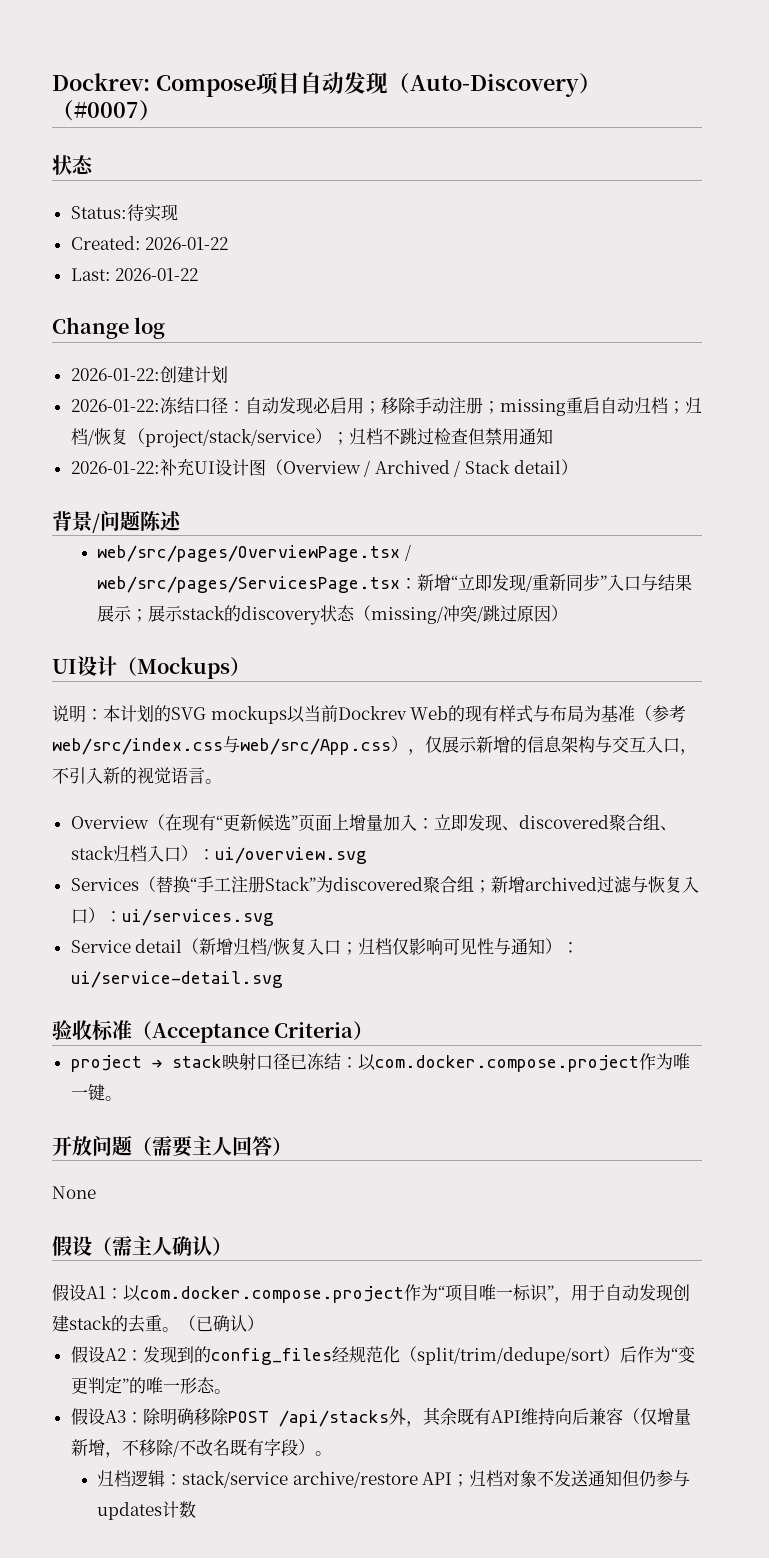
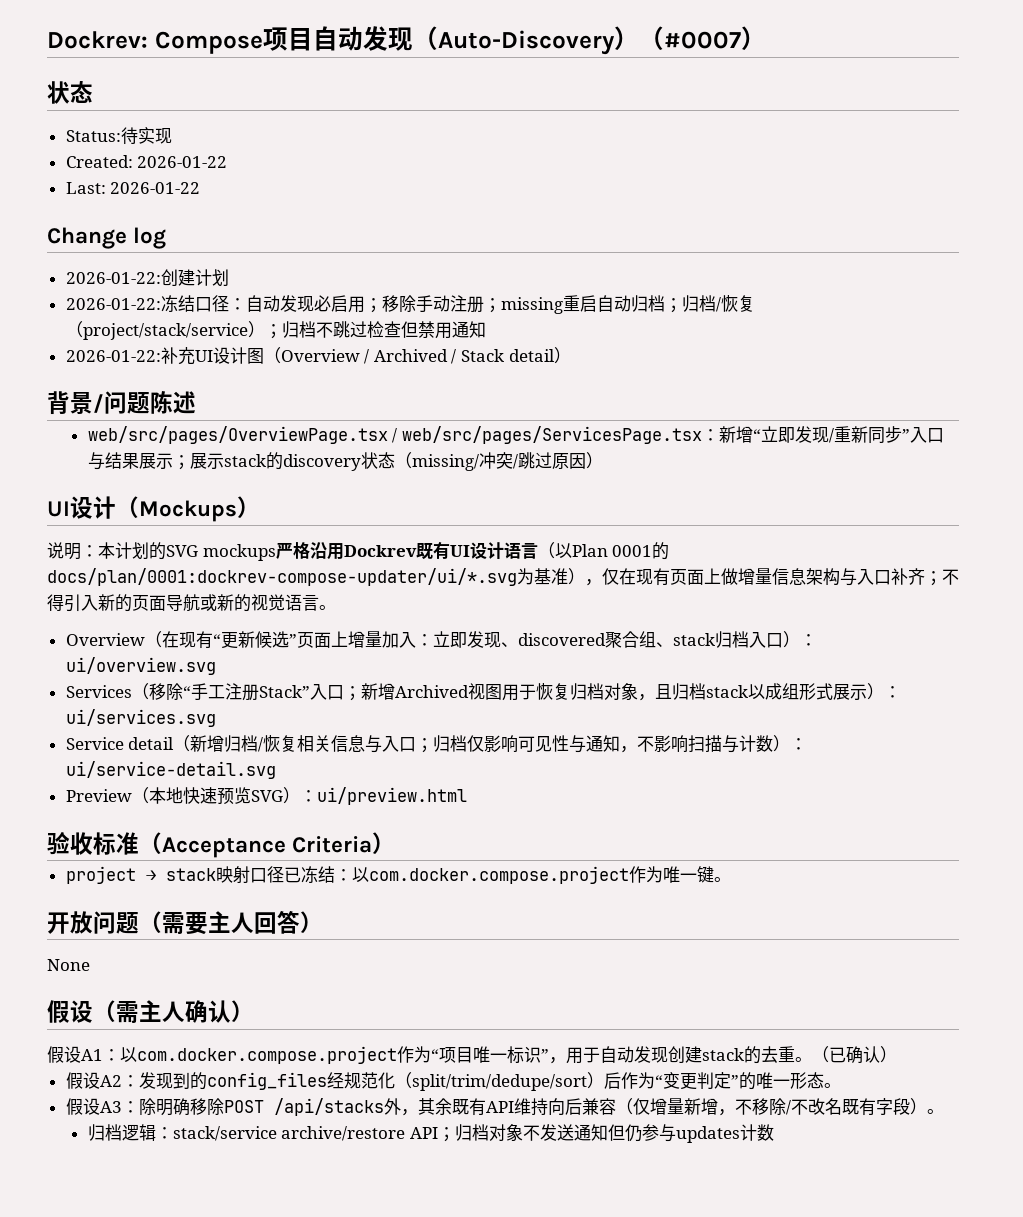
[286,705,687,723] [52,736,697,755] [52,767,103,784] 以当前Dockrev Web的现有样式与布局为基准（参考web/src/index.css与web/src/App.css），仅展示新增的信息架构与交互入口，不引入 -> [275,542,670,560] [47,568,959,586] [47,594,217,612] 严格沿用Dockrev既有UI设计语言（以Plan 0001的docs/plan/0001:dockrev-compose-updater/ui/*.svg为基准），仅在现有页面上做增量信息架构与入口补齐；不得引入新的页面导航或
[155,876,190,893] 替换 -> [148,683,183,700] 移除
[315,876,699,893] [70,909,88,924] 为discovered聚合组；新增archived过滤与恢复入口 -> [309,683,867,701] 入口；新增Archived视图用于恢复归档对象，且归档stack以成组形式展示
(308, 946) none -> [297,735,383,753] 相关信息与
[545,938,580,954] [70,971,283,988] ）：ui/service-detail.svg -> [620,735,808,753] [65,761,276,779] [65,787,467,805] ，不影响扫描与计数）：ui/service-detail.svg // Preview（本地快速预览SVG）：ui/preview.html

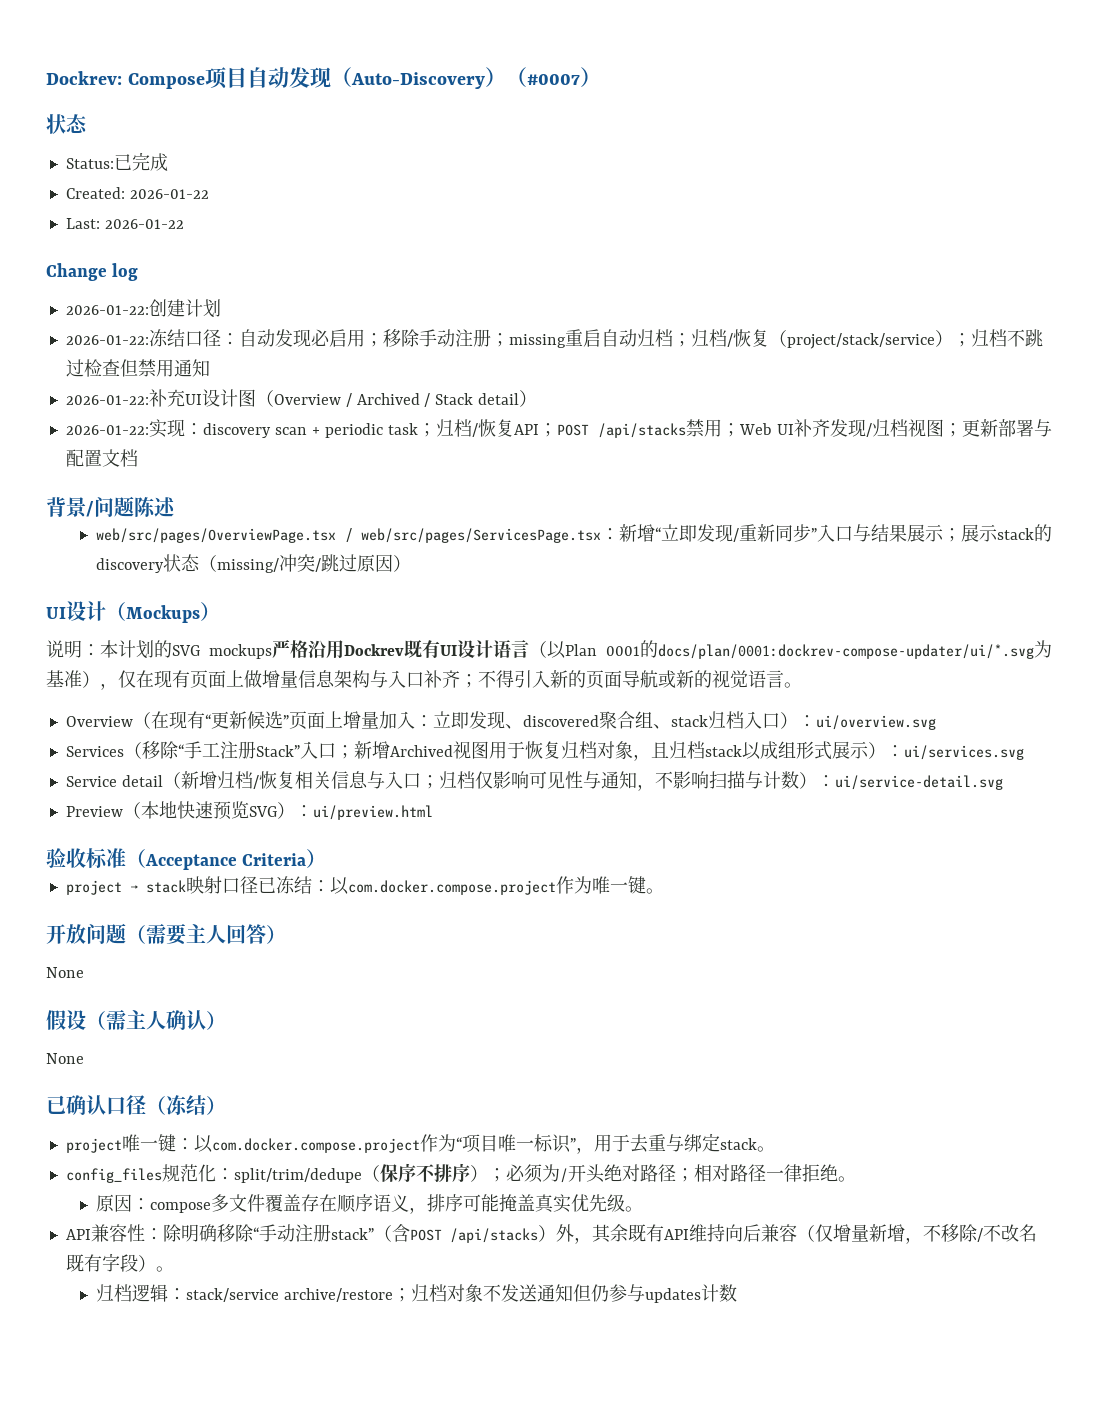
[120,127,172,145] 待实现 -> [113,152,168,171] 已完成
(571, 355) none -> [65,419,1052,438] [65,449,138,467] // 2026-01-22:实现：discovery scan + periodic task；归档/恢复API；POST /api/stacks禁用；Web UI补齐发现/归档视图；更新部署与配置文档
[47,1046,103,1063] 假设A1 -> [46,1053,84,1064] [46,1095,226,1115] [65,1134,176,1153] None // 已确认口径（冻结） // project唯一键
[600,1046,897,1064] [65,1072,841,1091] [65,1098,384,1116] 自动发现创建stack的去重。（已确认） // 假设A2：发现到的config_files经规范化（split/trim/dedupe/sort）后作为“变更判定”的唯一形态。 // 假设A3：除明确移除POST /api/stacks -> [629,1133,775,1153] [65,1163,856,1183] [96,1194,644,1214] [65,1224,556,1243] 去重与绑定stack。 // config_files规范化：split/trim/dedupe（保序不排序）；必须为/开头绝对路径；相对路径一律拒绝。 // 原因：compose多文件覆盖存在顺序语义，排序可能掩盖真实优先级。 // API兼容性：除明确移除“手动注册stack”（含POST /api/stacks）
[409,1127,438,1139] API -> (393, 1295) none

